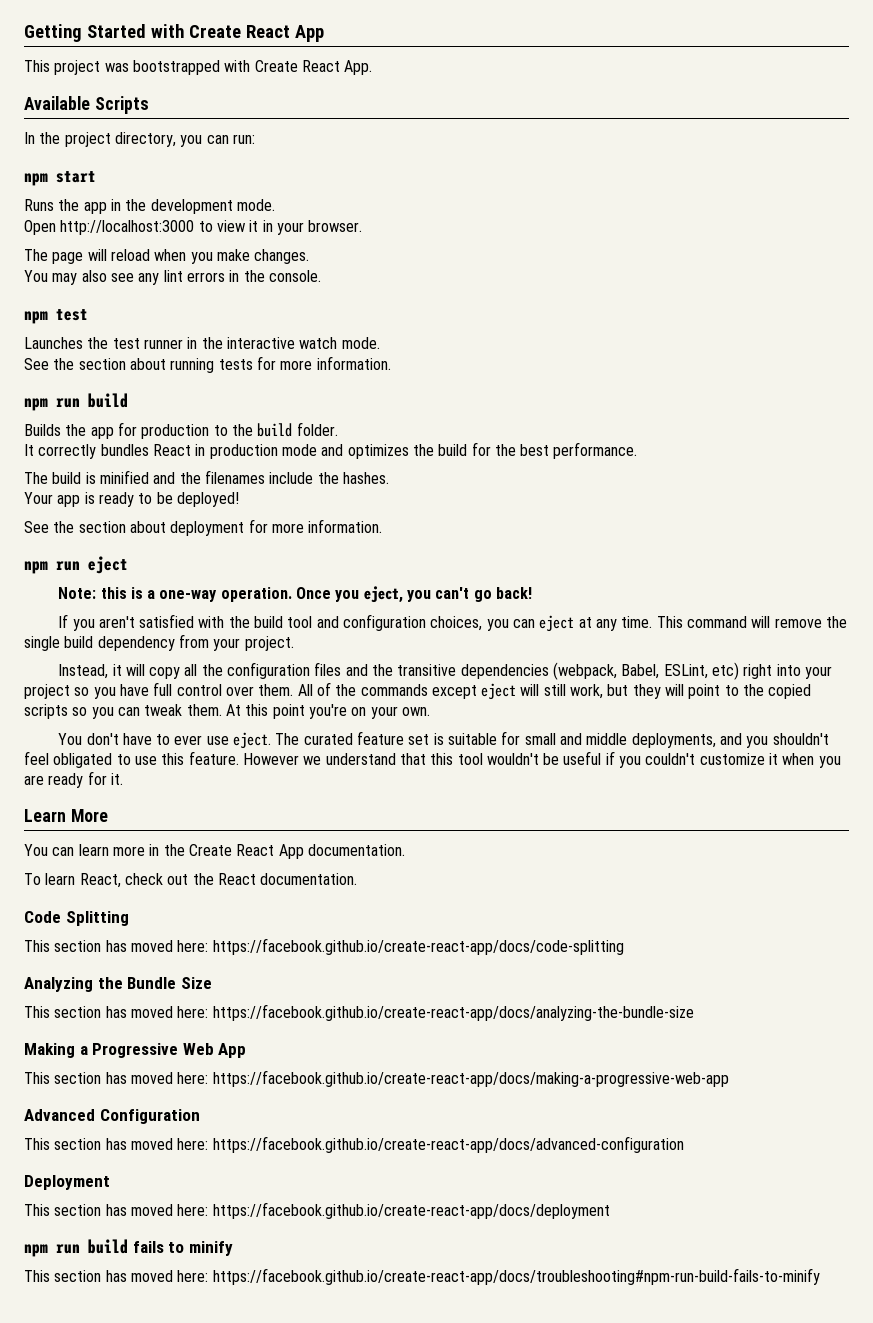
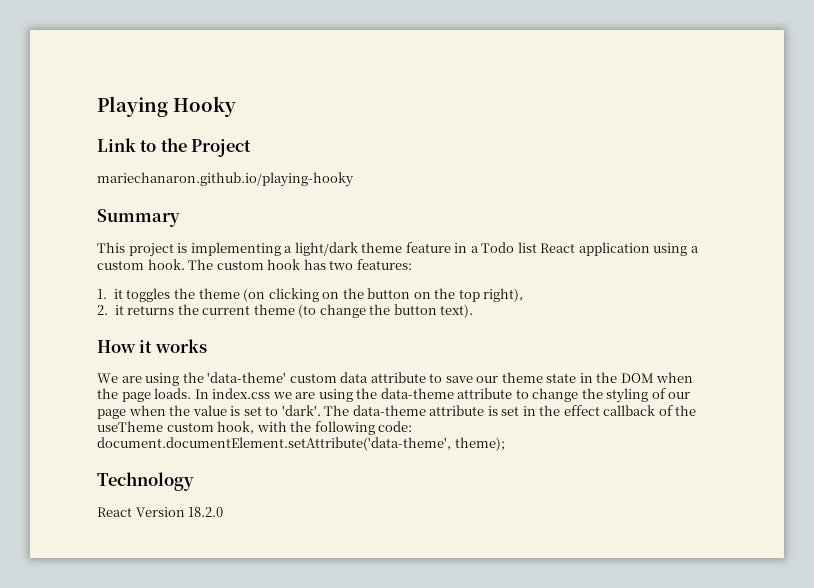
[24,24,324,42] [24,60,373,75] [24,96,149,114] [24,132,255,147] [24,171,96,186] [24,199,275,214] [24,220,363,235] [24,249,310,264] [24,270,321,285] [24,309,88,324] [24,337,380,349] [24,356,391,373] [24,393,128,411] [24,422,338,439] [24,442,638,459] [24,470,389,484] [24,492,239,507] [24,519,383,536] [24,556,128,574] [58,586,533,603] [58,614,847,632] [24,634,294,651] [58,662,832,680] [24,682,812,700] [24,704,430,719] [58,731,829,749] [24,751,841,768] [24,771,123,788] [24,809,108,822] [24,844,405,859] [24,873,358,888] [24,911,129,926] [24,938,624,955] [24,977,212,992] [24,1004,694,1021] [24,1043,247,1058] [24,1070,729,1087] [24,1109,200,1124] [24,1136,684,1153] [24,1175,110,1190] [24,1202,610,1219] [24,1239,233,1257] [24,1268,820,1285] Getting Started with Create React App // This project was bootstrapped with Create React App. // Available Scripts // In the project directory, you can run: // npm start // Runs the app in the development mode. // Open http://localhost:3000 to view it in your browser. // The page will reload when you make changes. // You may also see any lint errors in the console. // npm test // Launches the test runner in the interactive watch mode. // See the section about running tests for more information. // npm run build // Builds the app for production to the build folder. // It correctly bundles React in production mode and optimizes the build for the best performance. // The build is minified and the filenames include the hashes. // Your app is ready to be deployed! // See the section about deployment for more information. // npm run eject // Note: this is a one-way operation. Once you eject, you can't go back! // If you aren't satisfied with the build tool and configuration choices, you can eject at any time. This command will remove the single build dependency from your project. // Instead, it will copy all the configuration files and the transitive dependencies (webpack, Babel, ESLint, etc) right into your project so you have full control over them. All of the commands except eject will still work, but they will point to the copied scripts so you can tweak them. At this point you're on your own. // You don't have to ever use eject. The curated feature set is suitable for small and middle deployments, and you shouldn't feel obligated to use this feature. However we understand that this tool wouldn't be useful if you couldn't customize it when you are ready for it. // Learn More // You can learn more in the Create React App documentation. // To learn React, check out the React documentation. // Code Splitting // This section has moved here: https://facebook.github.io/create-react-app/docs/code-splitting // Analyzing the Bundle Size // This section has moved here: https://facebook.github.io/create-react-app/docs/analyzing-the-bundle-size // Making a Progressive Web App // This section has moved here: https://facebook.github.io/create-react-app/docs/making-a-progressive-web-app // Advanced Configuration // This section has moved here: https://facebook.github.io/create-react-app/docs/advanced-configuration // Deployment // This section has moved here: https://facebook.github.io/create-react-app/docs/deployment // npm run build fails to minify // This section has moved here: https://facebook.github.io/create-react-app/docs/troubleshooting#npm-run-build-fails-to-minify -> [97,96,236,117] [97,138,252,157] [97,172,354,187] [97,209,180,227] [97,242,699,257] [97,259,412,270] [97,288,524,302] [97,304,474,318] [97,339,207,353] [97,372,694,386] [97,388,691,403] [97,405,697,419] [97,421,413,435] [97,437,505,451] [97,472,194,491] [97,507,224,517] Playing Hooky // Link to the Project // mariechanaron.github.io/playing-hooky // Summary // This project is implementing a light/dark theme feature in a Todo list React application using a custom hook. The custom hook has two features: // 1. it toggles the theme (on clicking on the button on the top right), // 2. it returns the current theme (to change the button text). // How it works // We are using the 'data-theme' custom data attribute to save our theme state in the DOM when the page loads. In index.css we are using the data-theme attribute to change the styling of our page when the value is set to 'dark'. The data-theme attribute is set in the effect callback of the useTheme custom hook, with the following code: document.documentElement.setAttribute('data-theme', theme); // Technology // React Version 18.2.0

